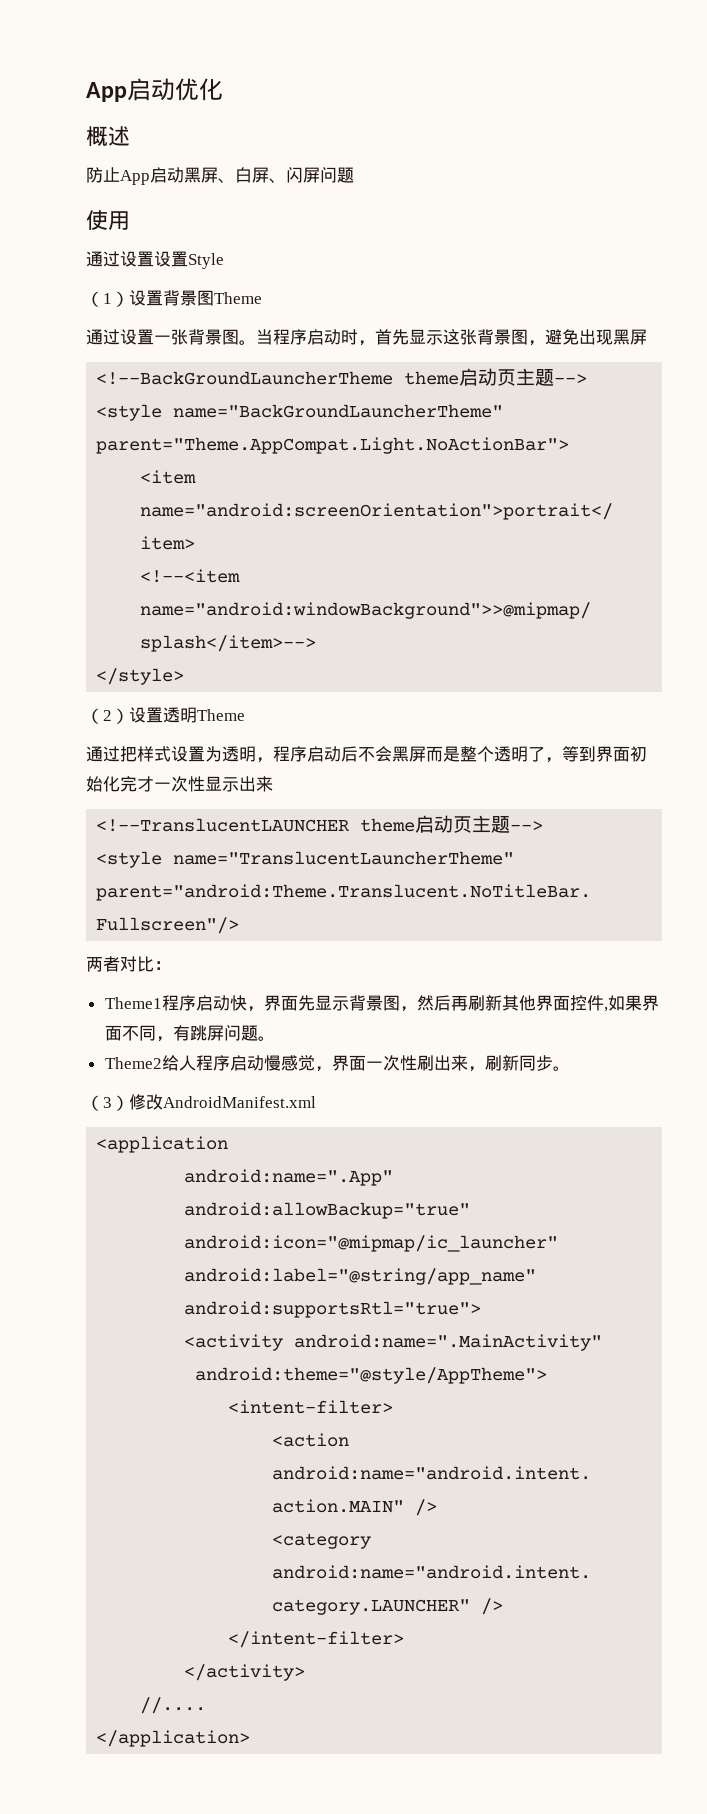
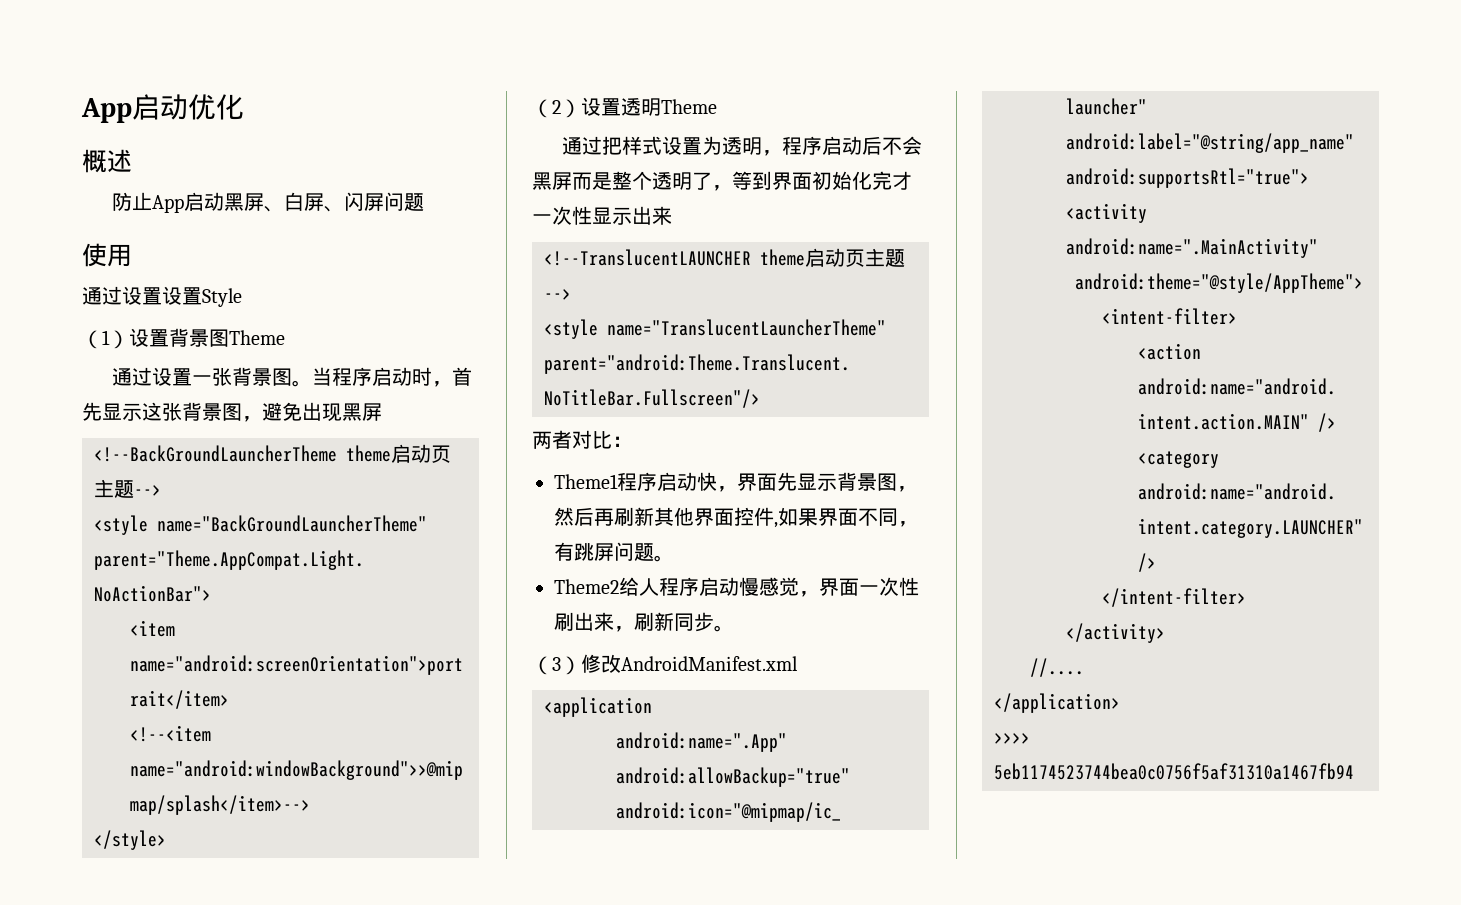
(251, 1738) none -> [994,733,1030,744] [994,763,1354,780] // >>>> 5eb1174523744bea0c0756f5af31310a1467fb94

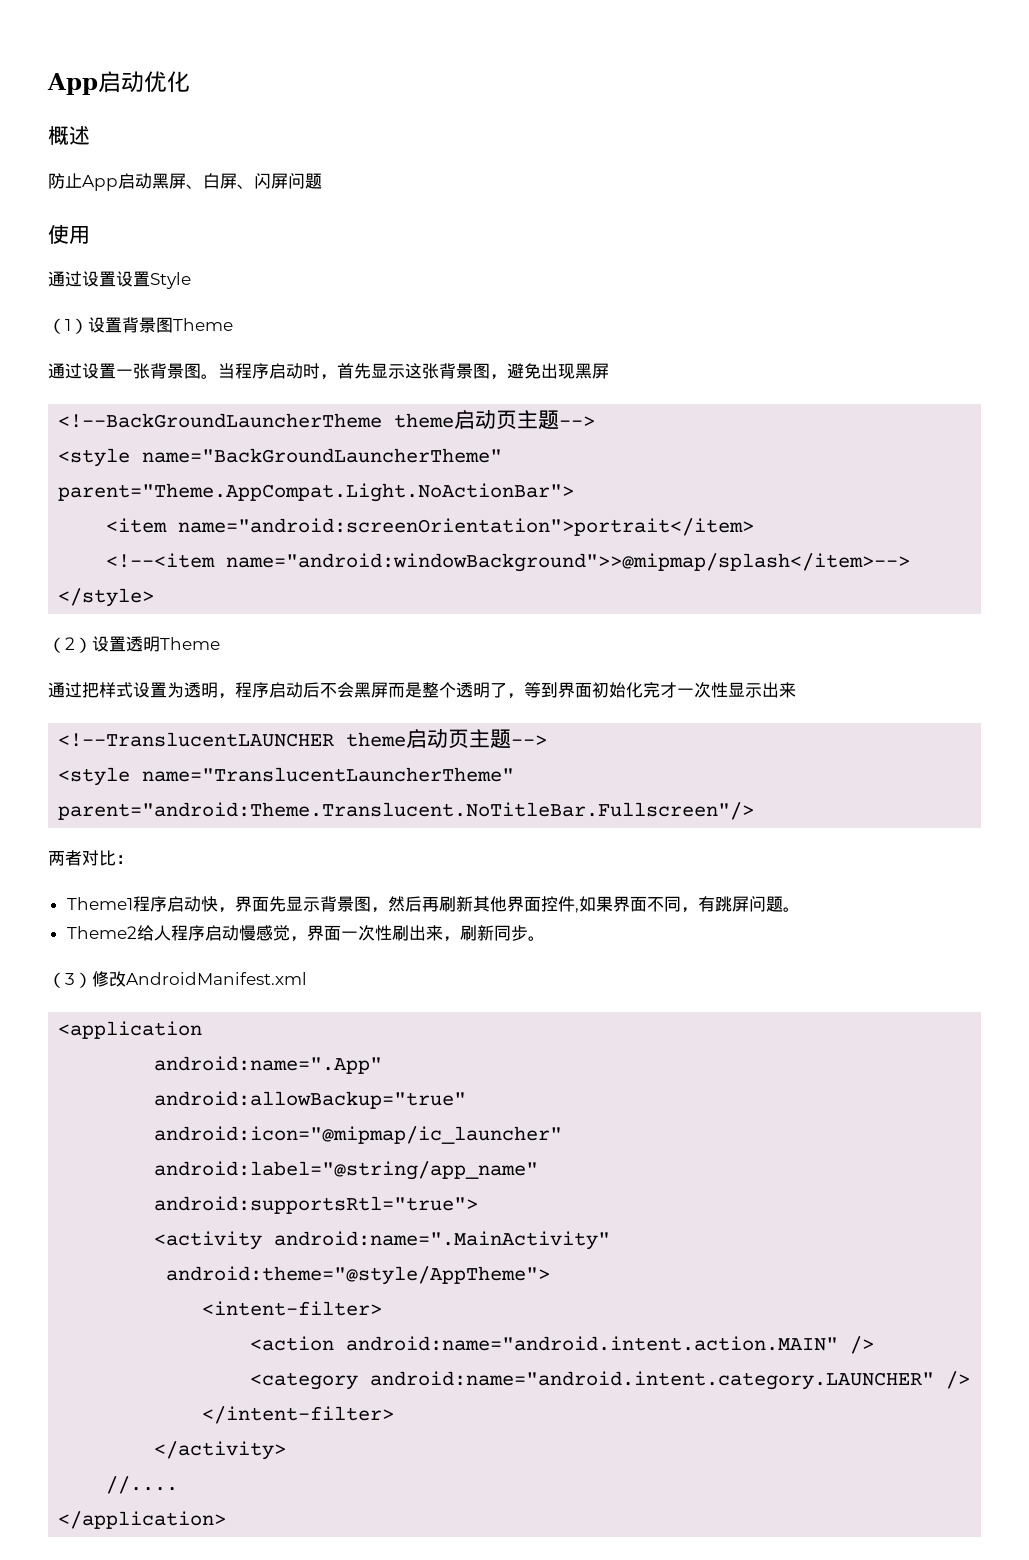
[994,733,1030,744] [994,763,1354,780] // >>>> 5eb1174523744bea0c0756f5af31310a1467fb94 -> (227, 1520) none

